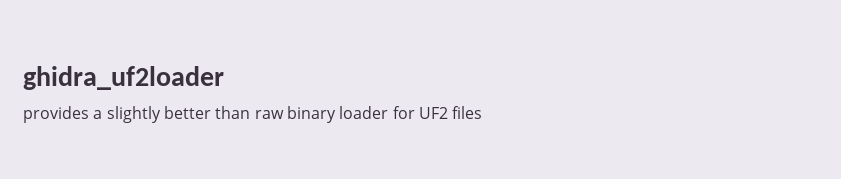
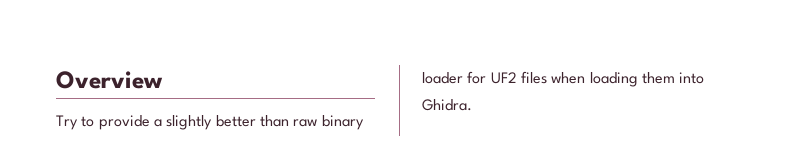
[23,66,224,90] [23,106,89,123] ghidra_uf2loader // provides -> [56,71,163,89] [56,115,150,130] Overview // Try to provide
(483, 112) none -> [551,72,705,87] [422,99,472,111] when loading them into Ghidra.

